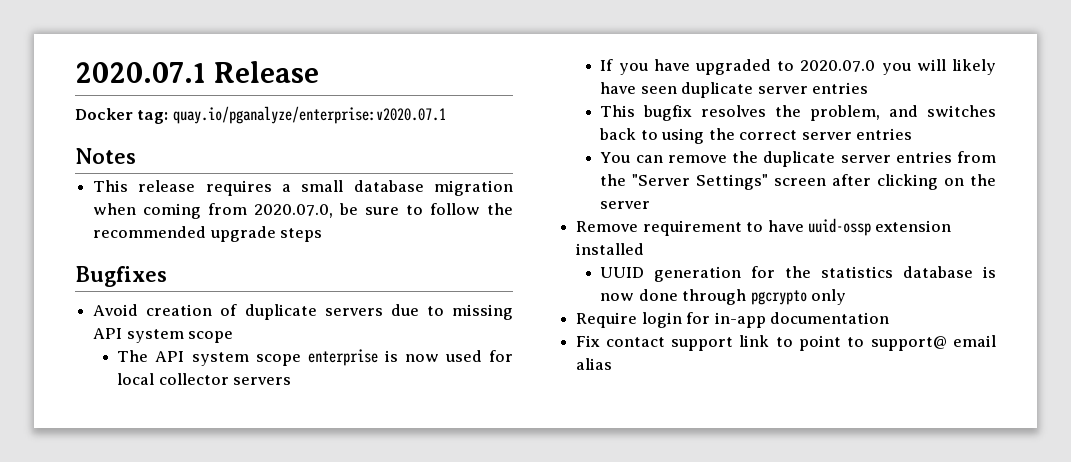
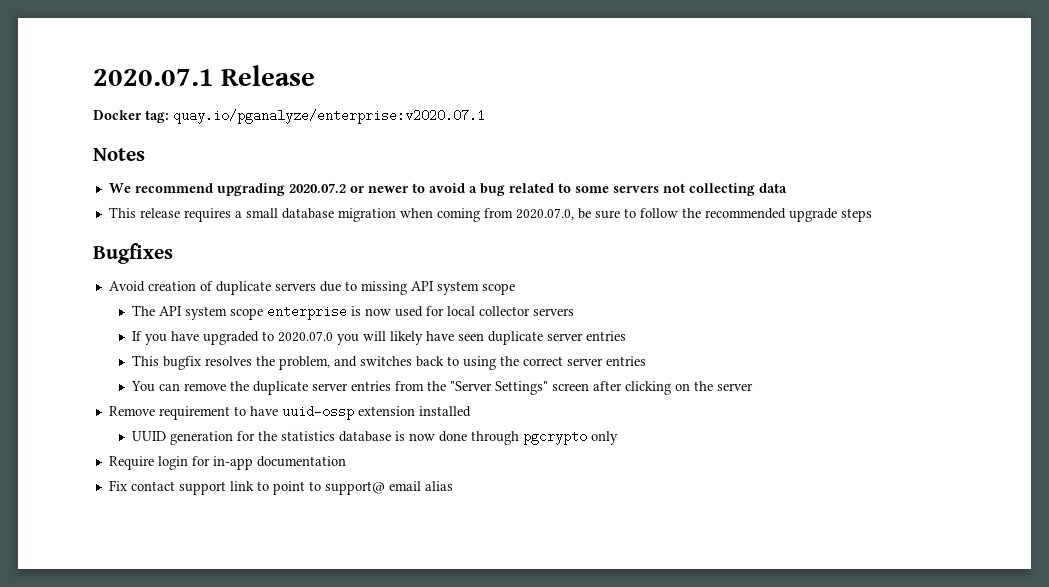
(136, 156) none -> [108,183,787,196] // We recommend upgrading 2020.07.2 or newer to avoid a bug related to some servers not collecting data

